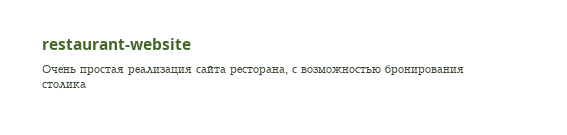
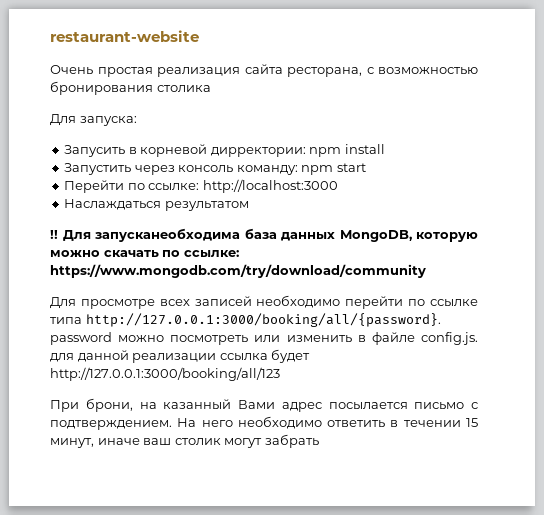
(86, 85) none -> [50,114,137,126] [64,144,385,157] [64,163,366,175] [64,179,338,193] [64,199,249,211] [50,228,478,242] [50,250,239,257] [50,264,426,278] [50,295,478,309] [50,313,441,327] [50,332,479,345] [50,349,311,363] [50,367,280,381] [50,398,478,412] [50,416,478,430] [50,434,319,448] // Для запуска: // Запусить в корневой дирректории: npm install // Запустить через консоль команду: npm start // Перейти по ссылке: http://localhost:3000 // Наслаждаться результатом // !! Для запусканеобходима база данных MongoDB, которую можно скачать по ссылке: https://www.mongodb.com/try/download/community // Для просмотре всех записей необходимо перейти по ссылке типа http://127.0.0.1:3000/booking/all/{password}. password можно посмотреть или изменить в файле config.js. для данной реализации ссылка будет http://127.0.0.1:3000/booking/all/123 // При брони, на казанный Вами адрес посылается письмо с подтверждением. На него необходимо ответить в течении 15 минут, иначе ваш столик могут забрать

